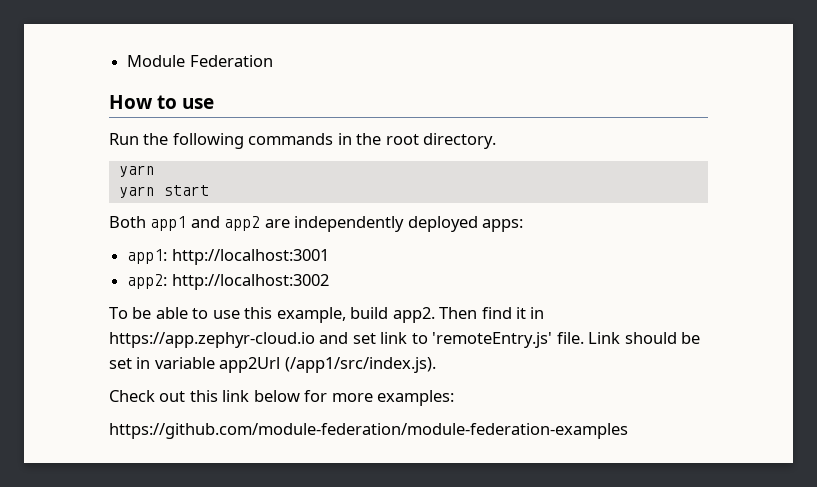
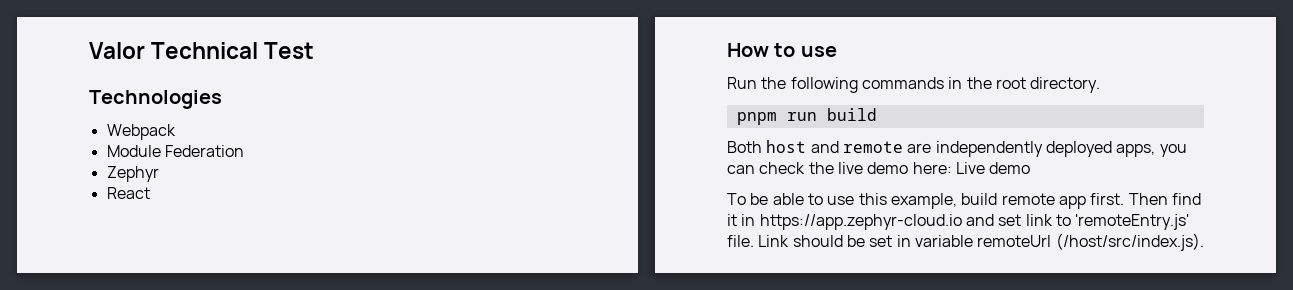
(127, 61) none -> [89,42,315,59] [89,90,222,109] [106,124,176,140] Valor Technical Test // Technologies // Webpack //
(273, 61) none -> [106,166,159,182] [106,187,150,199] // Zephyr // React
[118,165,155,177] [118,185,209,198] [109,216,524,232] [127,249,329,265] [127,274,329,290] yarn // yarn start // Both app1 and app2 are independently deployed apps: // app1: http://localhost:3001 // app2: http://localhost:3002 -> [736,108,877,125] [727,140,1187,157] [727,162,1031,174] pnpm run build // Both host and remote are independently deployed apps, you can check the live demo here: Live demo
[392,307,435,323] app2. -> [1001,193,1125,209] remote app first.
[219,357,436,373] [109,390,455,406] [109,423,628,439] app2Url (/app1/src/index.js). // Check out this link below for more examples: // https://github.com/module-federation/module-federation-examples -> [977,233,1204,251] remoteUrl (/host/src/index.js).

